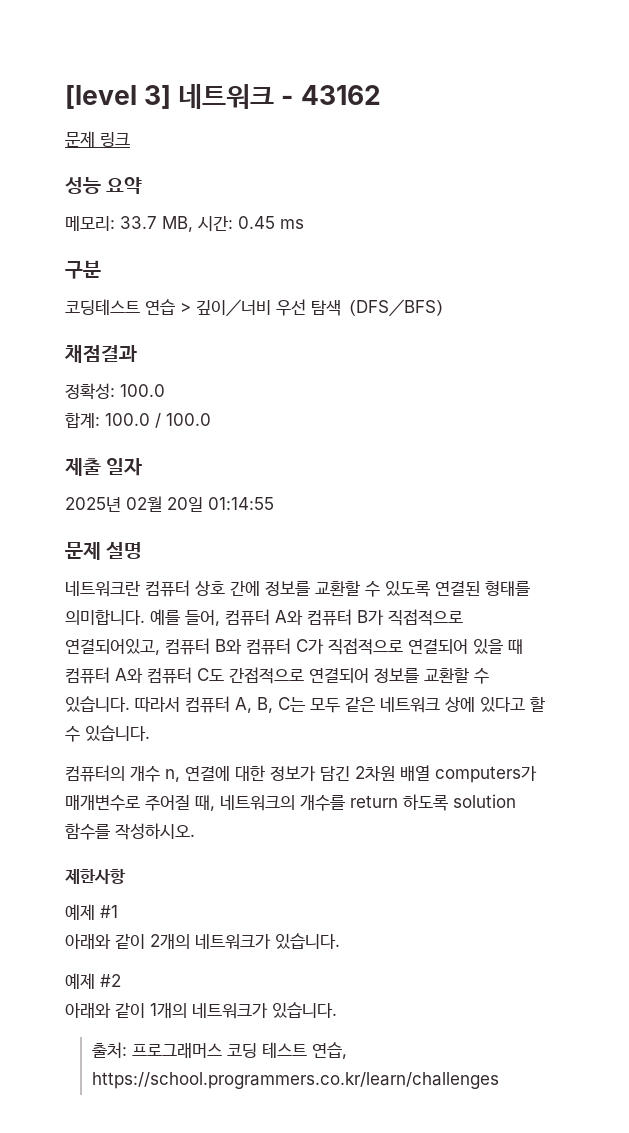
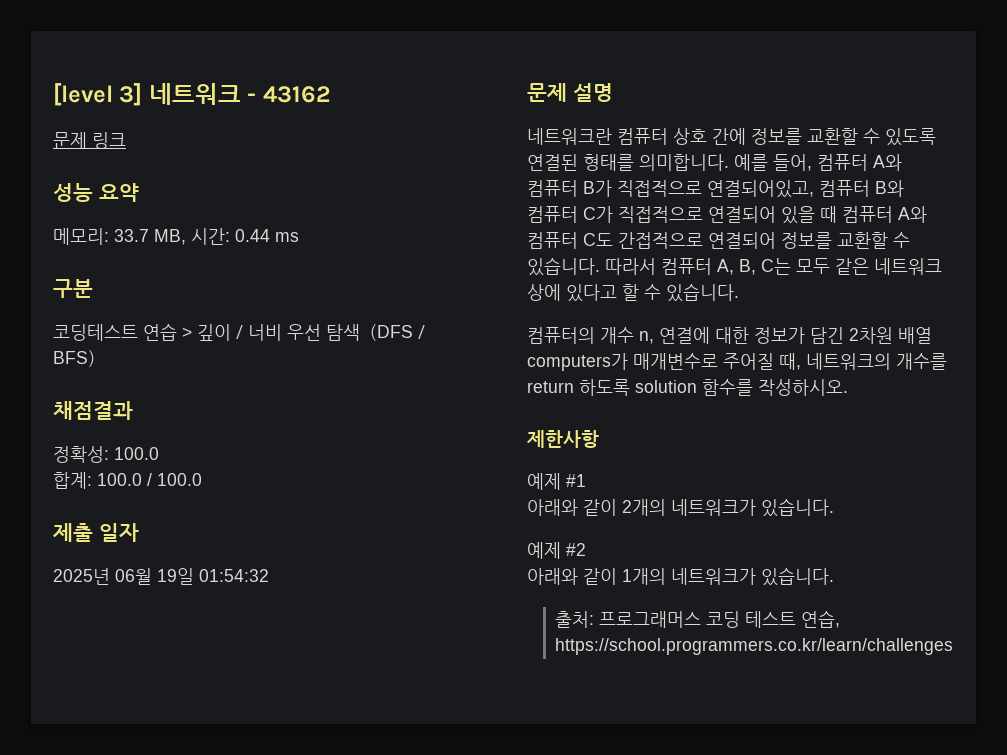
[238,216,275,229] 0.45 -> [235,229,270,242] 0.44
[126,496,274,512] 02월 20일 01:14:55 -> [115,568,269,585] 06월 19일 01:54:32

